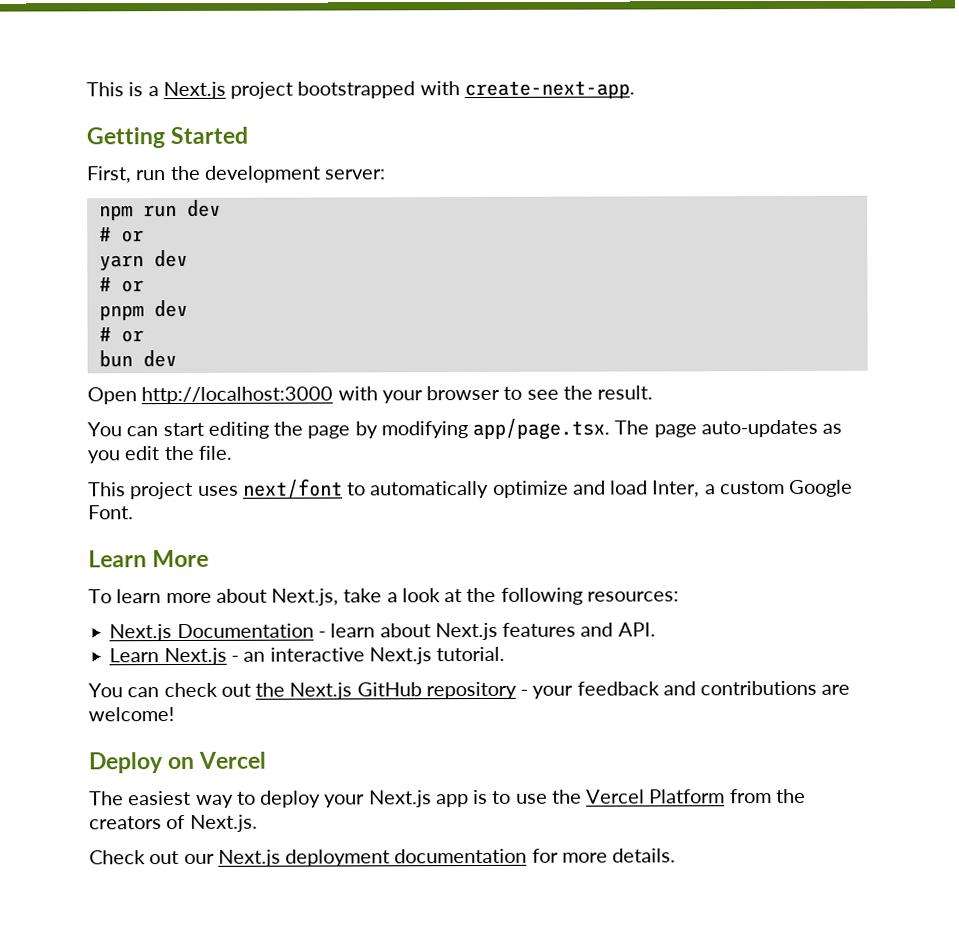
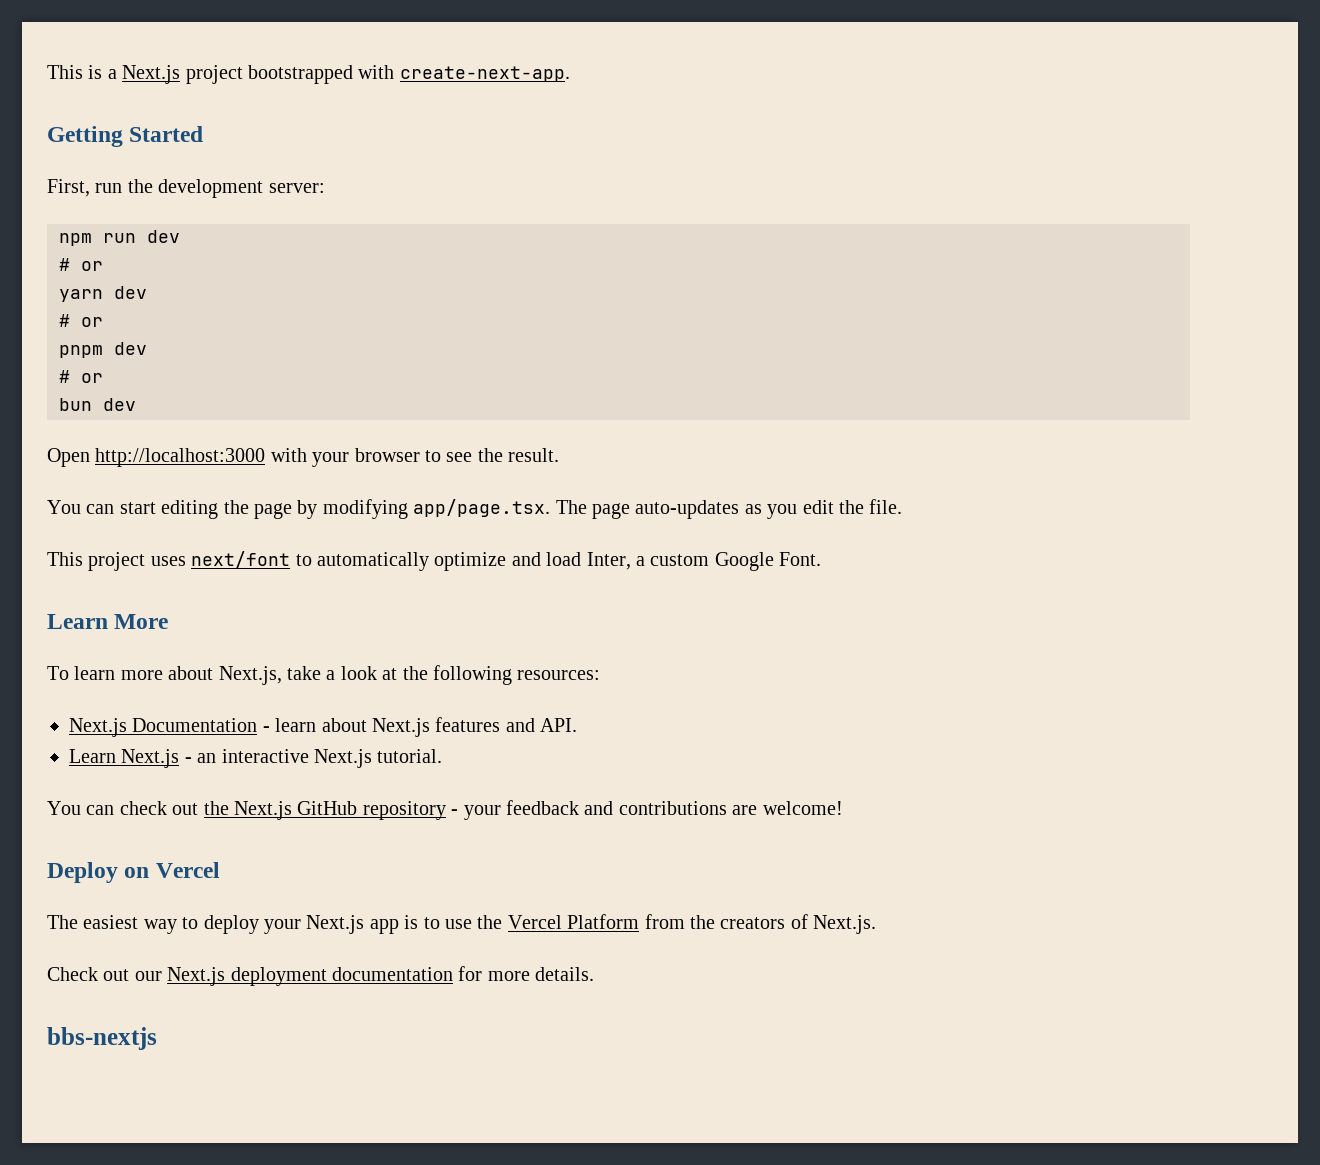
(677, 855) none -> [47,1027,157,1050] // bbs-nextjs

